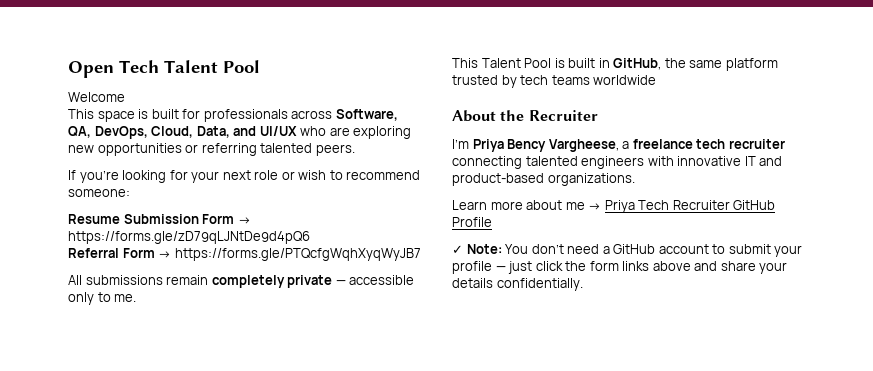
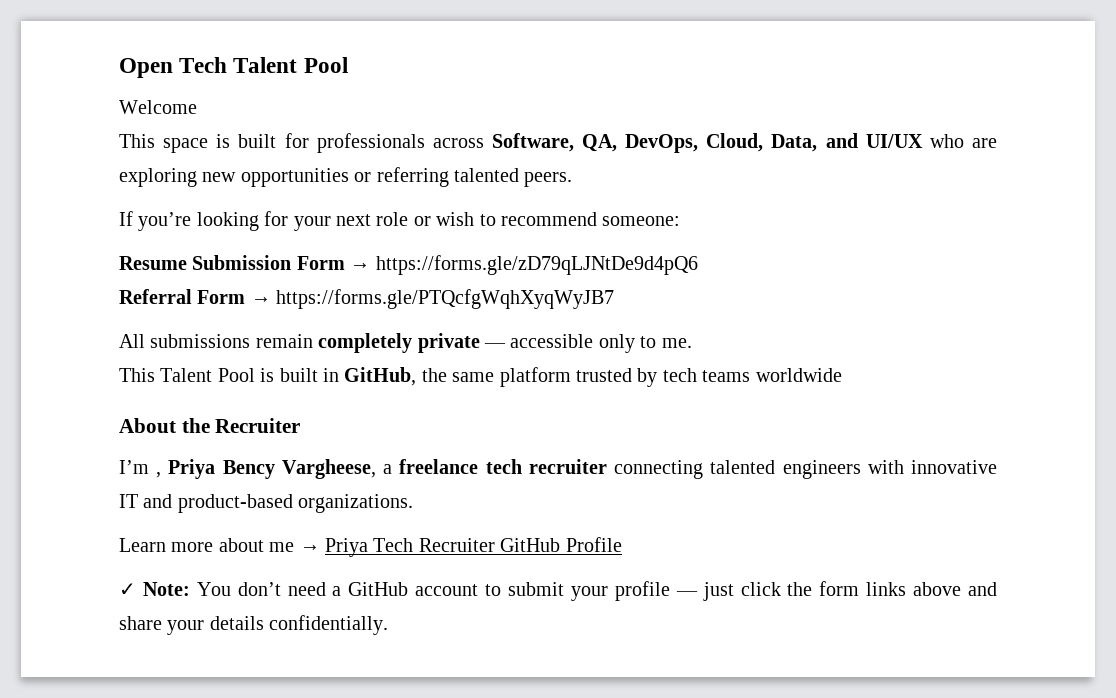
(469, 144) none -> [156,472,162,478] ,

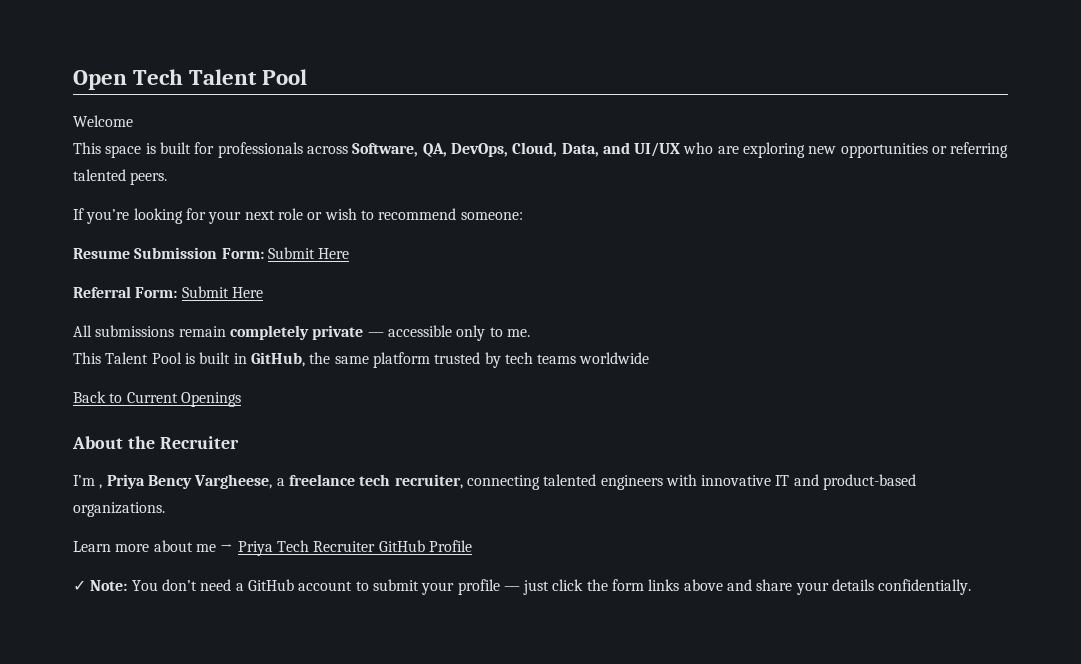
[296,255,698,275] [119,289,615,309] Form → https://forms.gle/zD79qLJNtDe9d4pQ6 // Referral Form → https://forms.gle/PTQcfgWqhXyqWyJB7 -> [221,247,350,259] [73,286,263,298] Form: Submit Here // Referral Form: Submit Here
(842, 375) none -> [73,391,241,407] // Back to Current Openings
[528,459,607,474] recruiter -> [394,474,463,489] recruiter,

